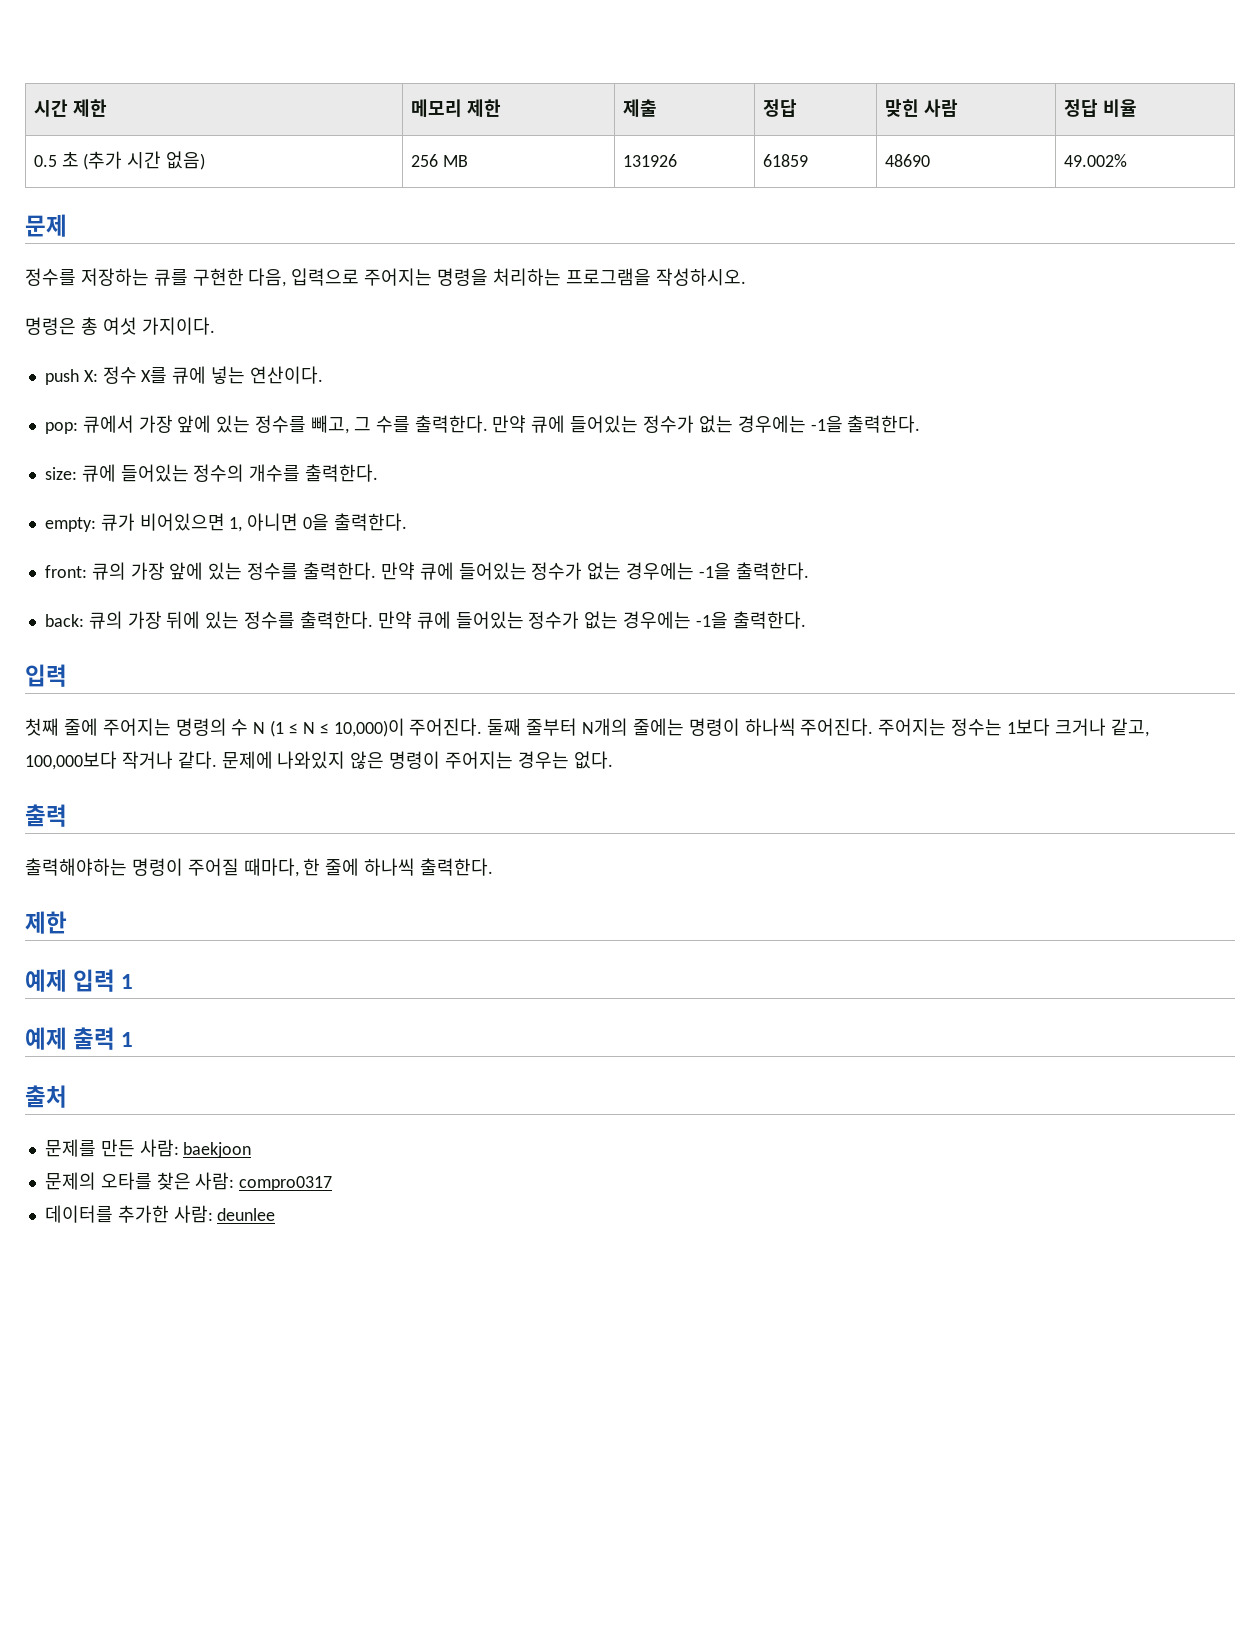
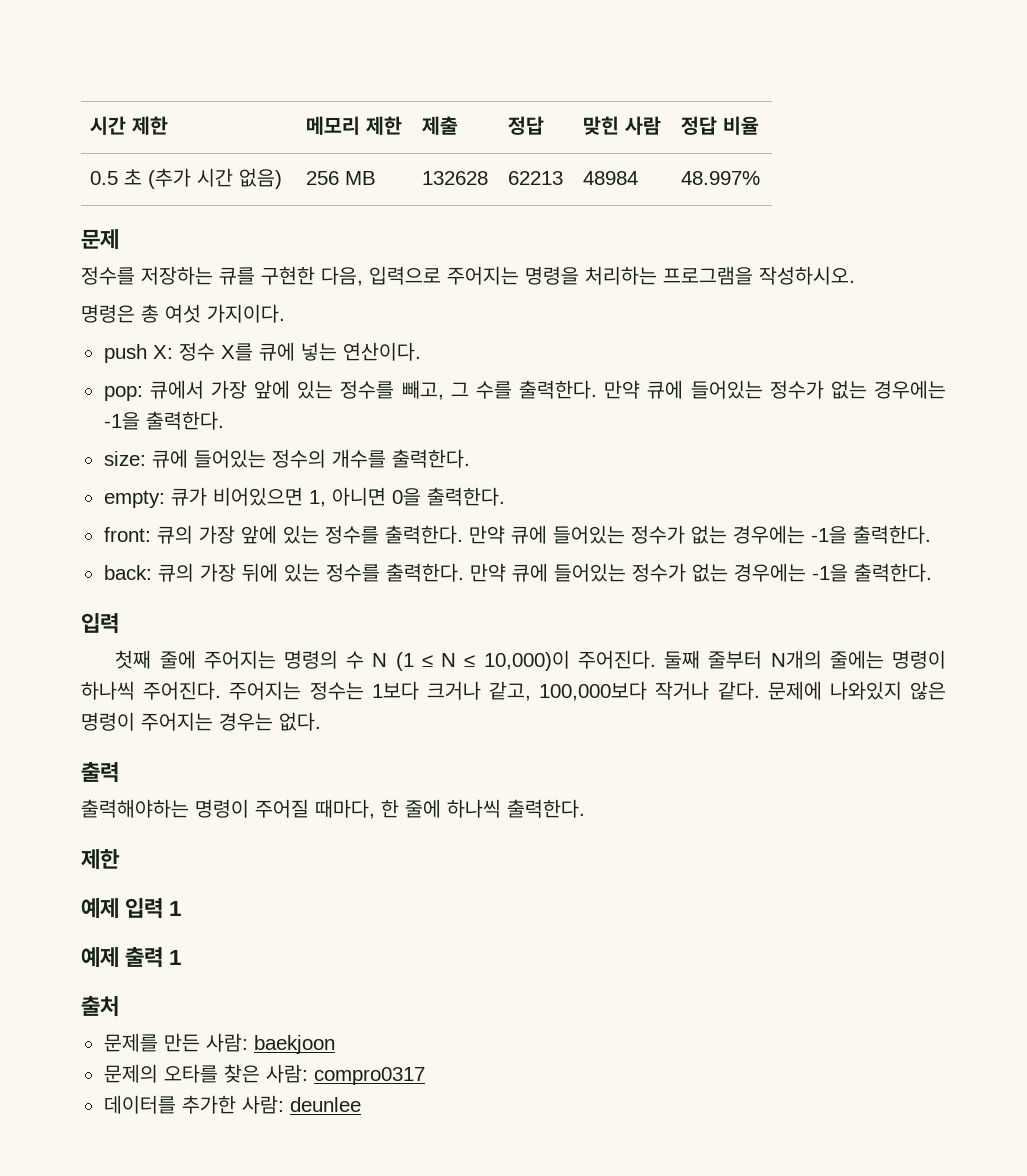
[622,154,677,167] [762,154,808,167] [884,154,930,167] [1063,154,1127,167] 131926 | 61859 | 48690 | 49.002% -> [422,171,489,185] [508,171,564,185] [583,171,639,185] [681,171,761,185] 132628 | 62213 | 48984 | 48.997%

